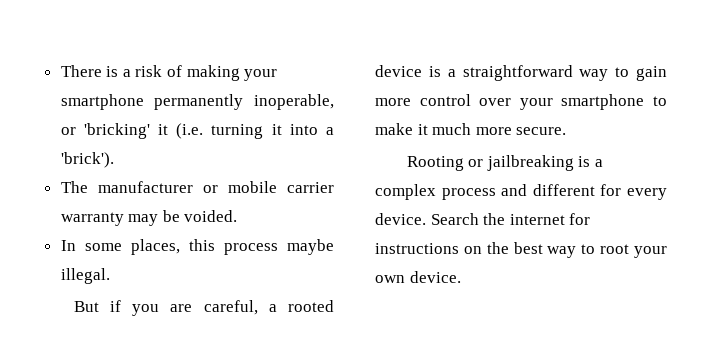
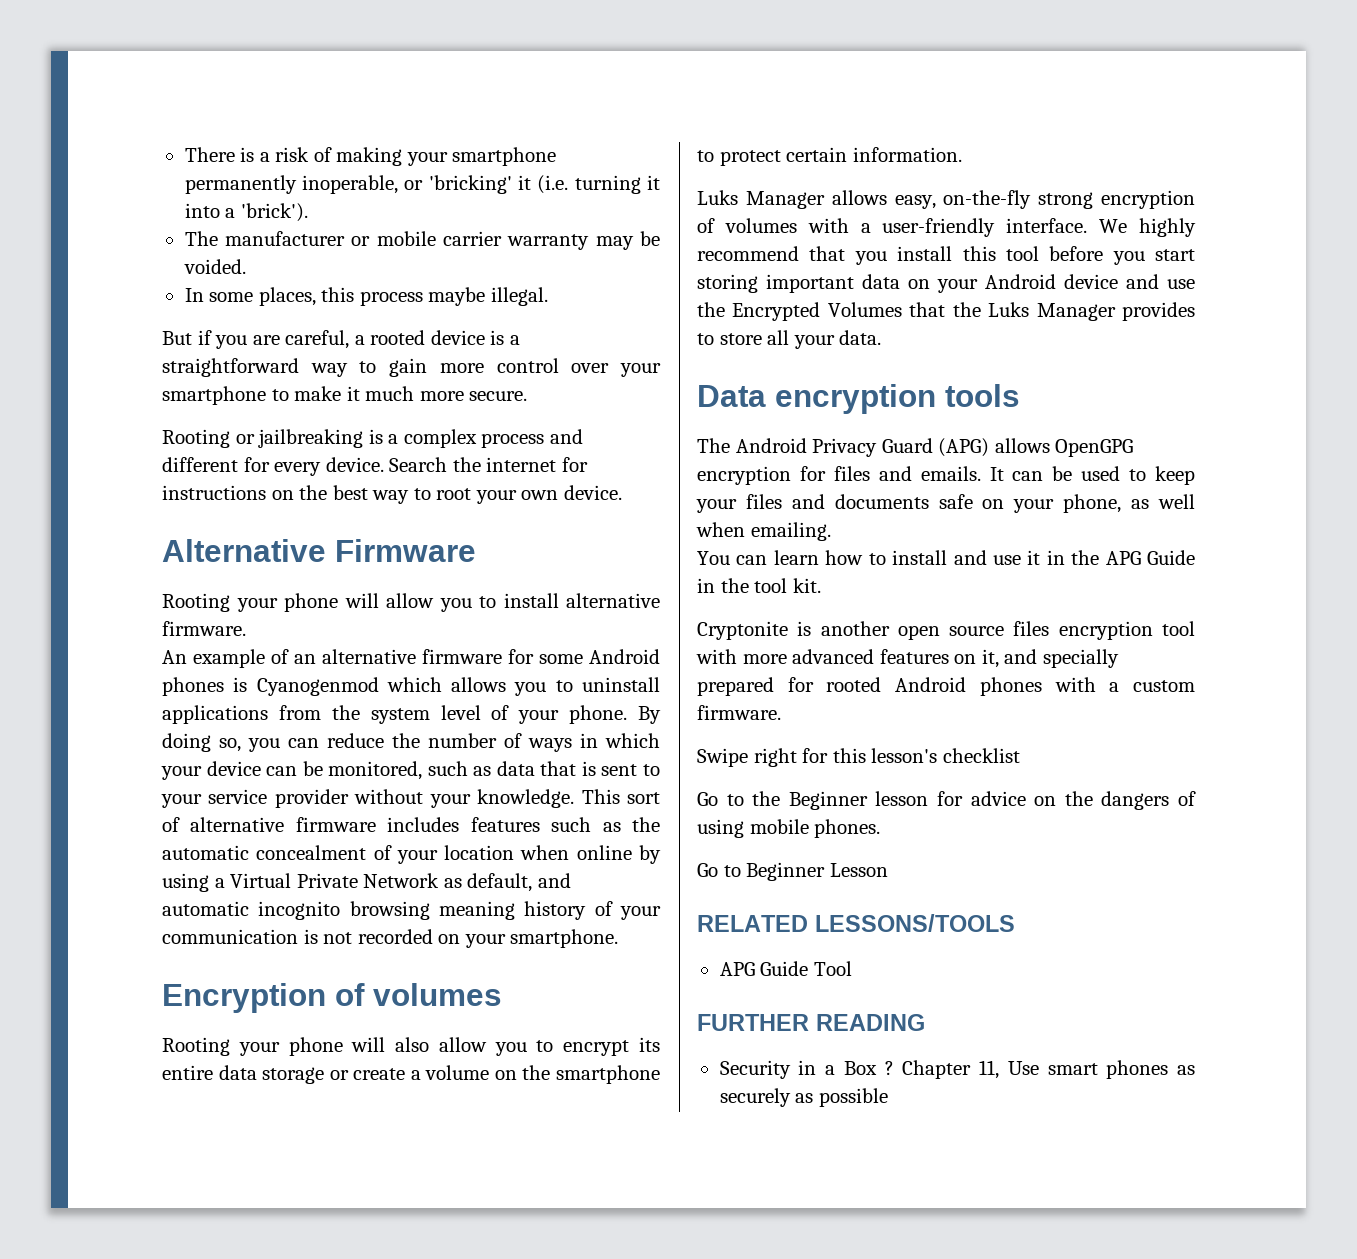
(461, 277) none -> [162,539,476,562] [162,593,660,612] [162,621,246,636] [162,649,660,668] [162,677,660,696] [162,705,661,724] [162,733,660,752] [161,761,661,780] [161,789,660,808] [162,817,660,832] [162,845,661,864] [162,873,571,892] [162,901,661,920] [162,929,619,948] [162,983,502,1013] [162,1037,660,1056] [162,1065,660,1084] [697,147,962,166] [697,190,1195,209] [697,218,1196,237] [697,246,1195,265] [697,274,1195,293] [697,302,1195,321] [697,330,882,349] [697,384,1020,414] [697,438,1134,457] [697,466,1195,485] [696,494,1195,513] [696,522,831,541] [697,550,1195,565] [697,578,821,593] [697,621,1195,640] [696,649,1119,668] [697,677,1195,696] [697,705,781,720] [697,748,1020,767] [697,791,1196,810] [697,819,881,838] [697,862,888,881] [697,914,1015,932] [719,961,852,976] [697,1014,925,1031] [719,1060,1195,1079] [719,1088,888,1107] // Alternative Firmware // Rooting your phone will allow you to install alternative firmware. // An example of an alternative firmware for some Android phones is Cyanogenmod which allows you to uninstall applications from the system level of your phone. By doing so, you can reduce the number of ways in which your device can be monitored, such as data that is sent to your service provider without your knowledge. This sort of alternative firmware includes features such as the automatic concealment of your location when online by using a Virtual Private Network as default, and automatic incognito browsing meaning history of your communication is not recorded on your smartphone. // Encryption of volumes // Rooting your phone will also allow you to encrypt its entire data storage or create a volume on the smartphone to protect certain information. // Luks Manager allows easy, on-the-fly strong encryption of volumes with a user-friendly interface. We highly recommend that you install this tool before you start storing important data on your Android device and use the Encrypted Volumes that the Luks Manager provides to store all your data. // Data encryption tools // The Android Privacy Guard (APG) allows OpenGPG encryption for files and emails. It can be used to keep your files and documents safe on your phone, as well when emailing. // You can learn how to install and use it in the APG Guide in the tool kit. // Cryptonite is another open source files encryption tool with more advanced features on it, and specially prepared for rooted Android phones with a custom firmware. // Swipe right for this lesson's checklist // Go to the Beginner lesson for advice on the dangers of using mobile phones. // Go to Beginner Lesson // RELATED LESSONS/TOOLS // APG Guide Tool // FURTHER READING // Security in a Box ? Chapter 11, Use smart phones as securely as possible

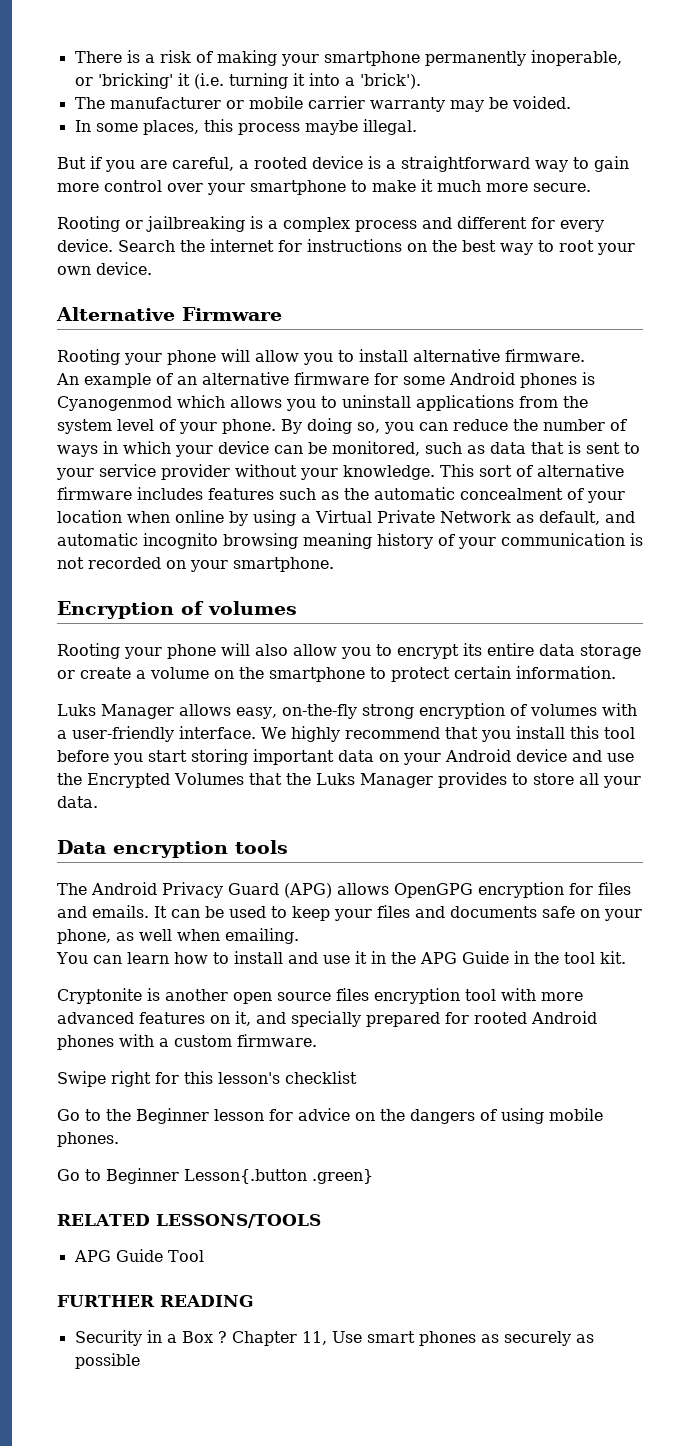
[829,863,888,877] Lesson -> [184,1169,373,1184] Lesson{.button .green}

